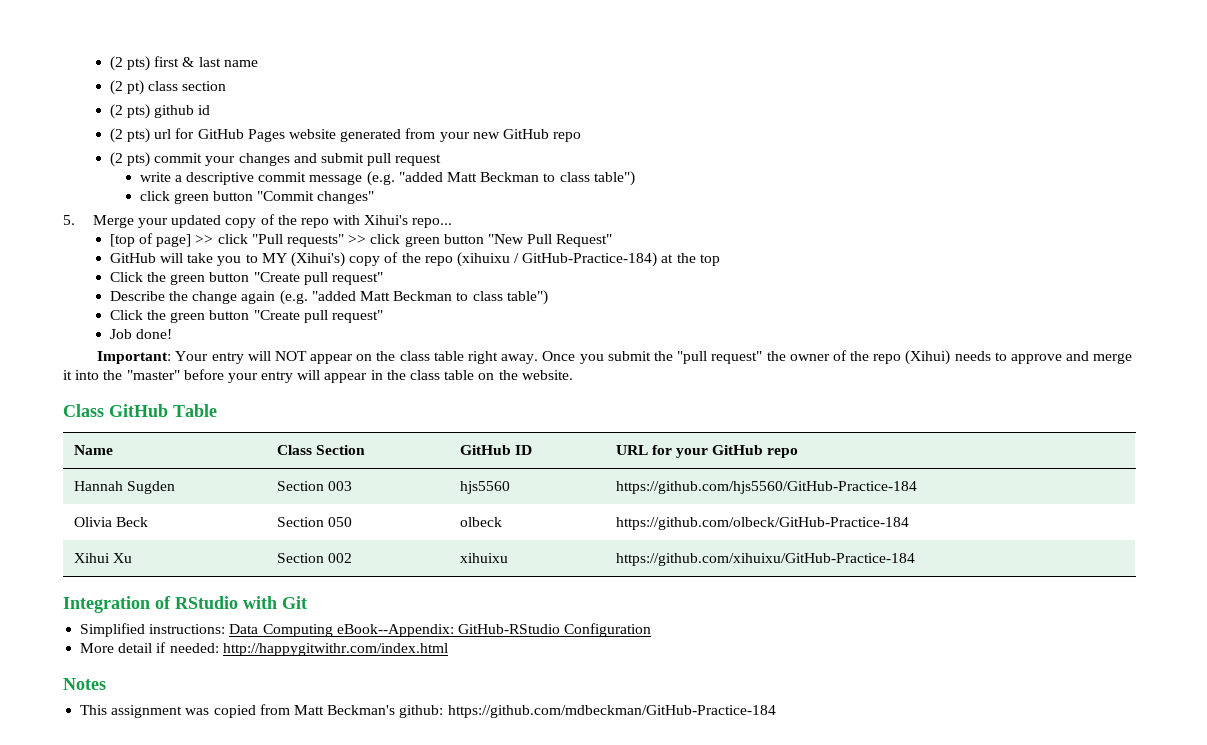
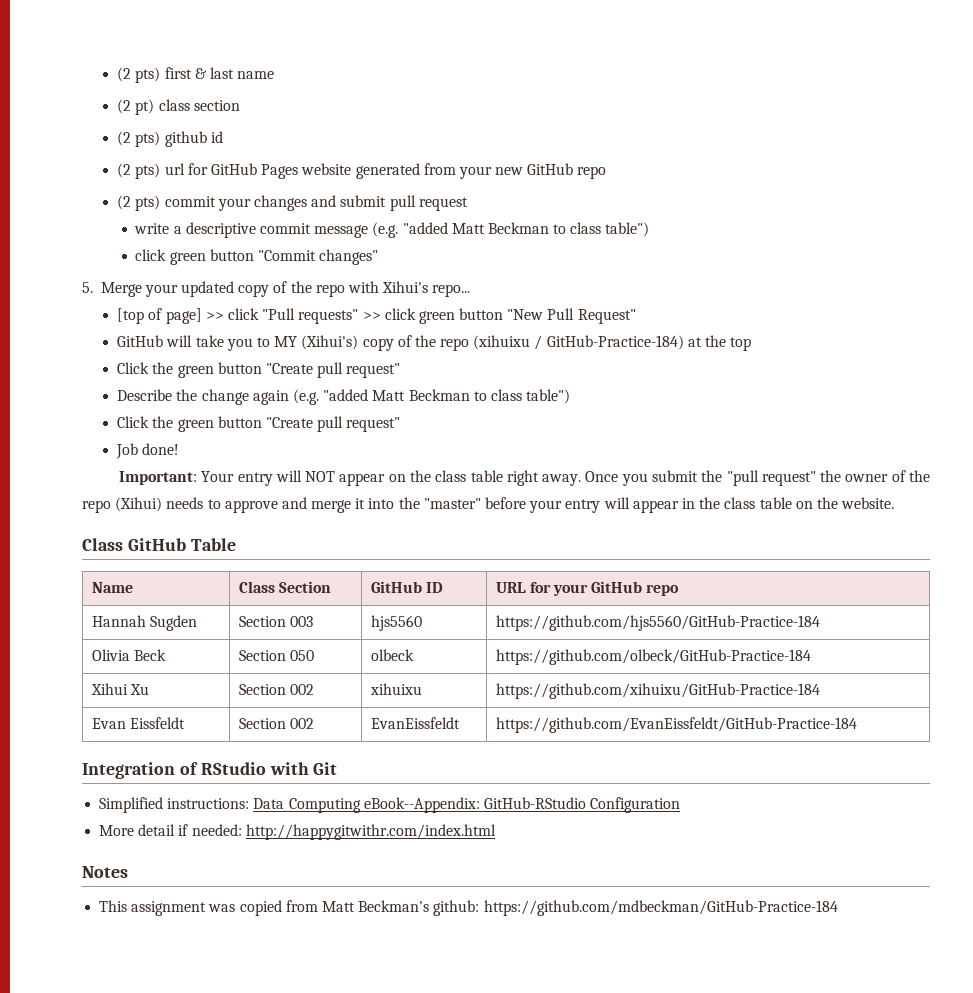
(915, 559) none -> [91,717,185,729] [238,718,314,729] [370,717,460,729] [495,717,857,733] // Evan Eissfeldt | Section 002 | EvanEissfeldt | https://github.com/EvanEissfeldt/GitHub-Practice-184

